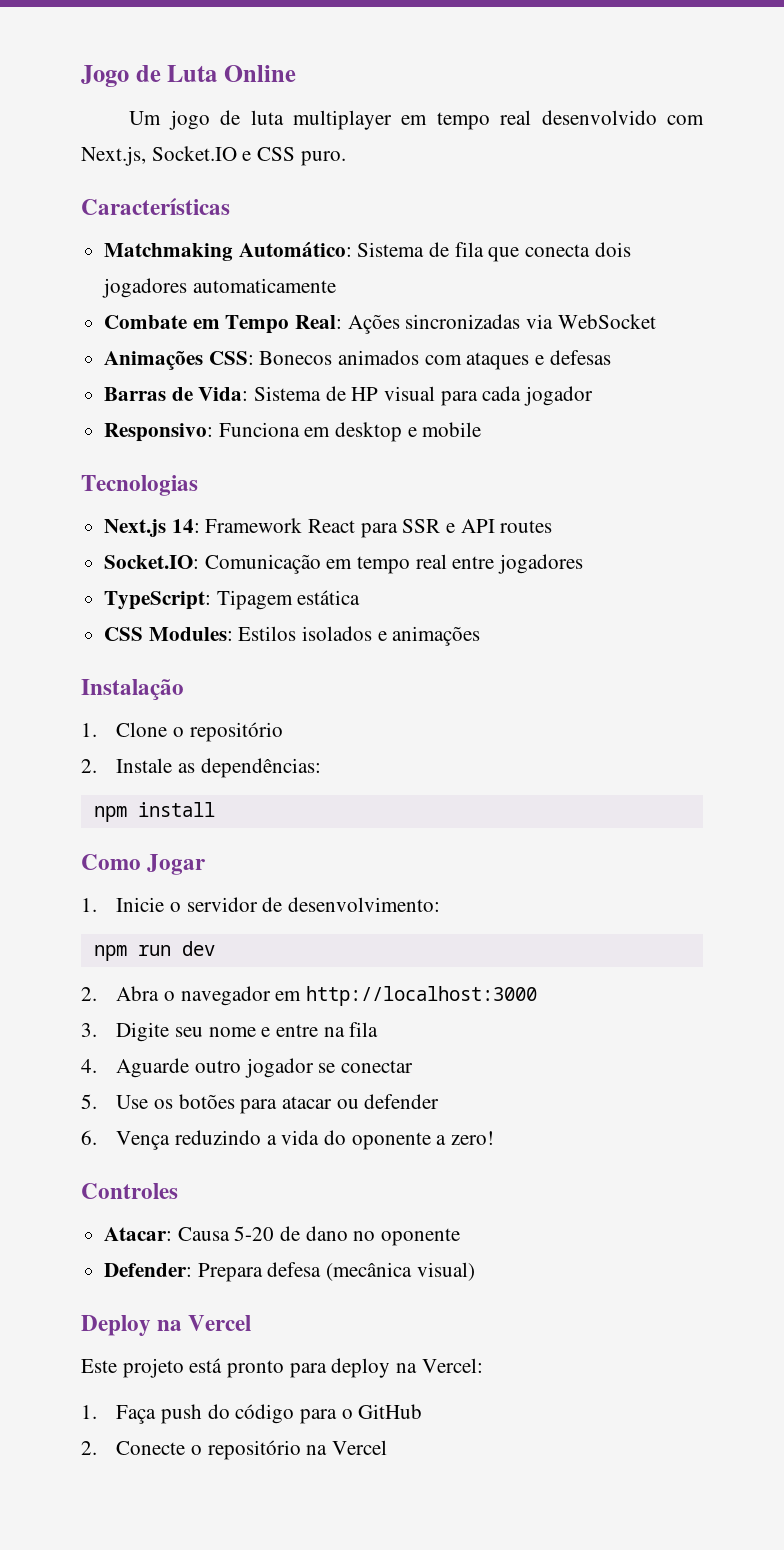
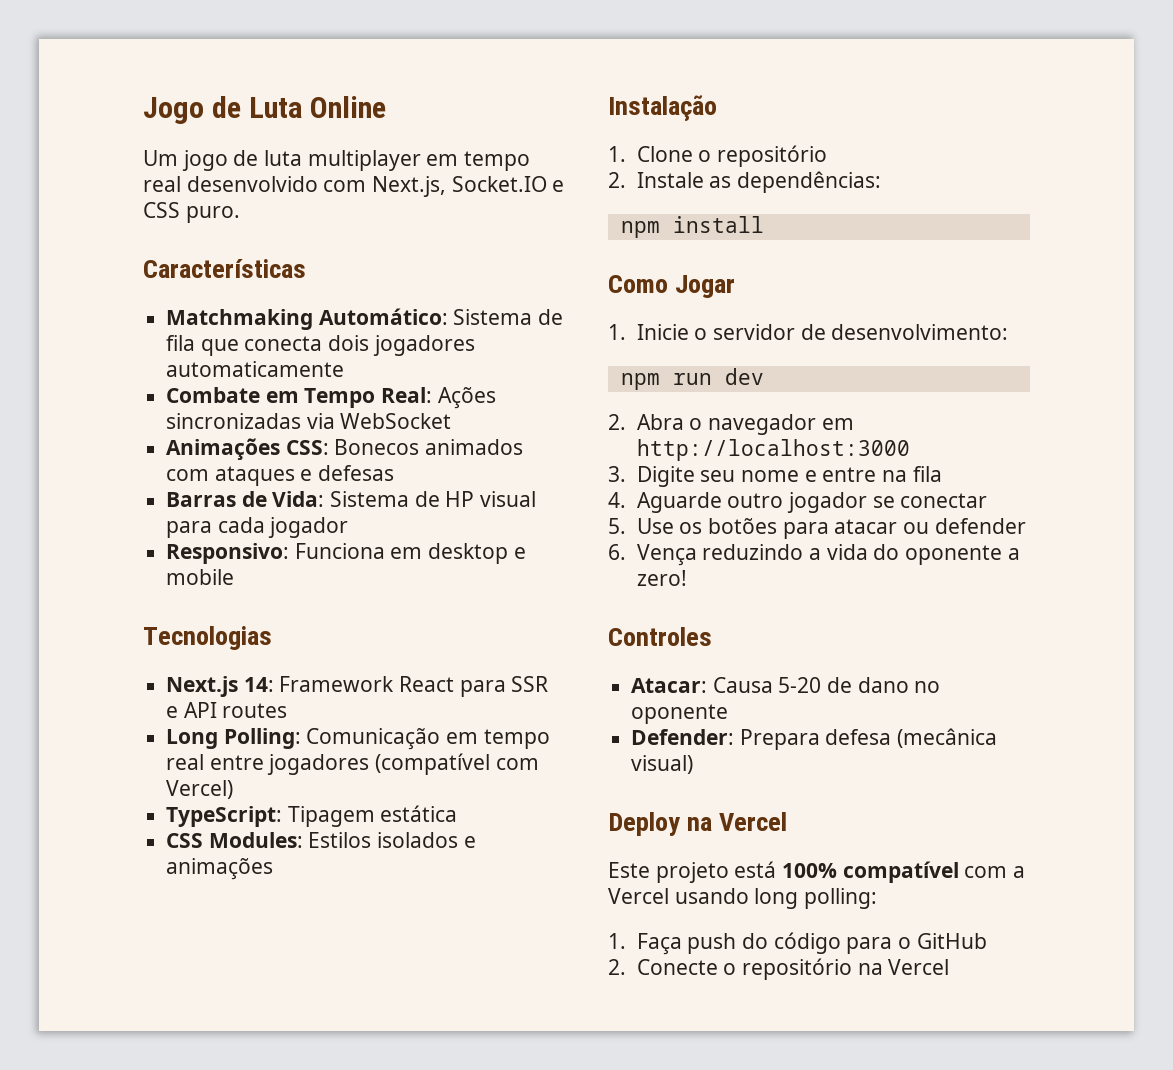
[104,555,200,569] Socket.IO: -> [166,728,301,749] Long Polling:
(584, 564) none -> [375,753,539,775] [166,780,234,799] (compatível com Vercel)
[227,1358,483,1378] pronto para deploy na Vercel: -> [782,861,1026,883] [608,888,878,909] 100% compatível com a Vercel usando long polling:

